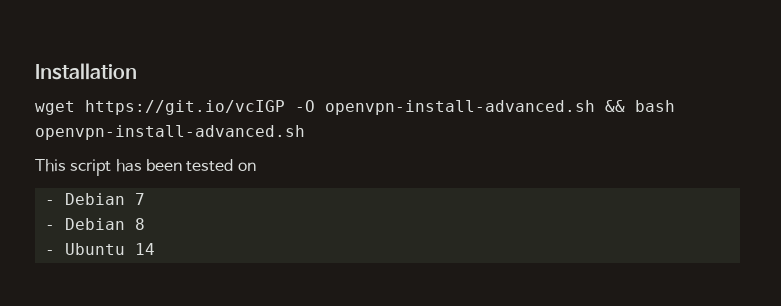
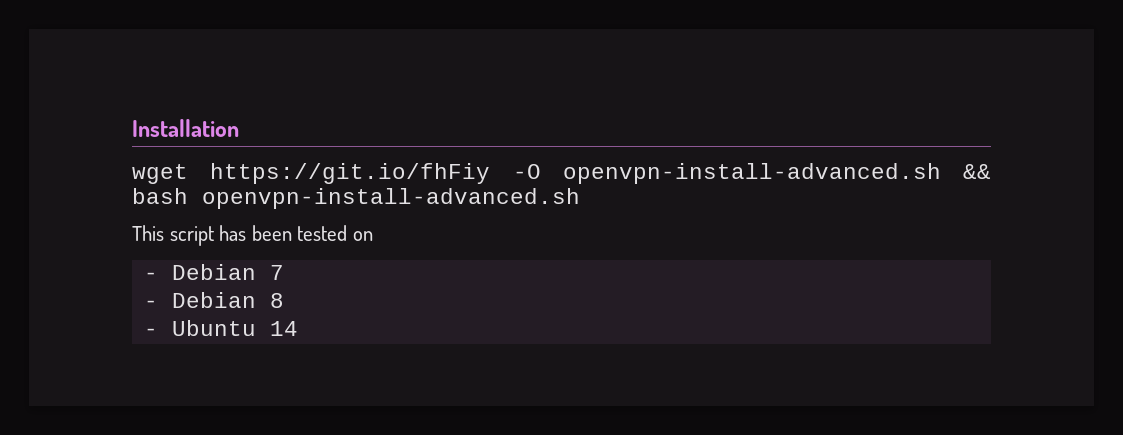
[85,100,285,115] https://git.io/vcIGP -> [210,163,491,184] https://git.io/fhFiy

